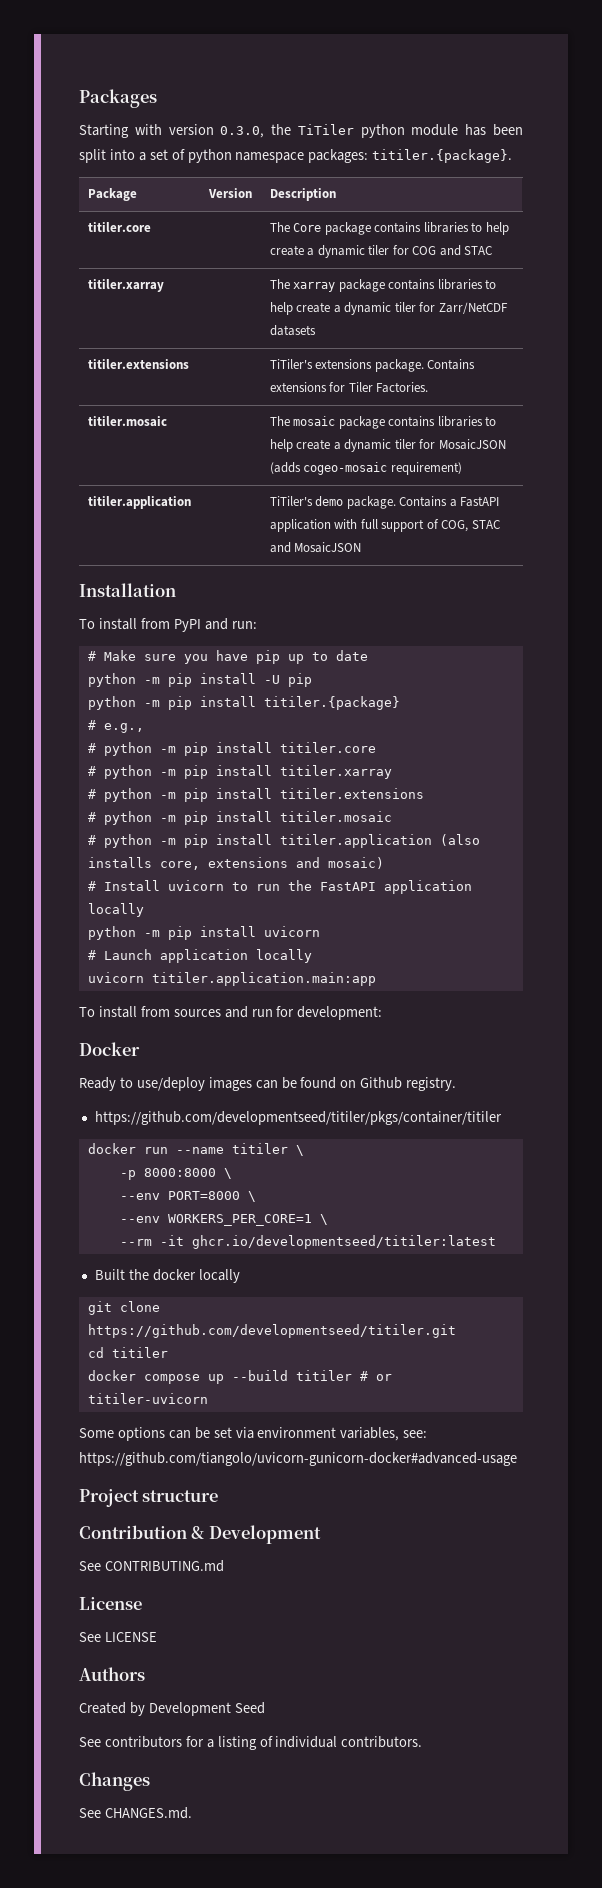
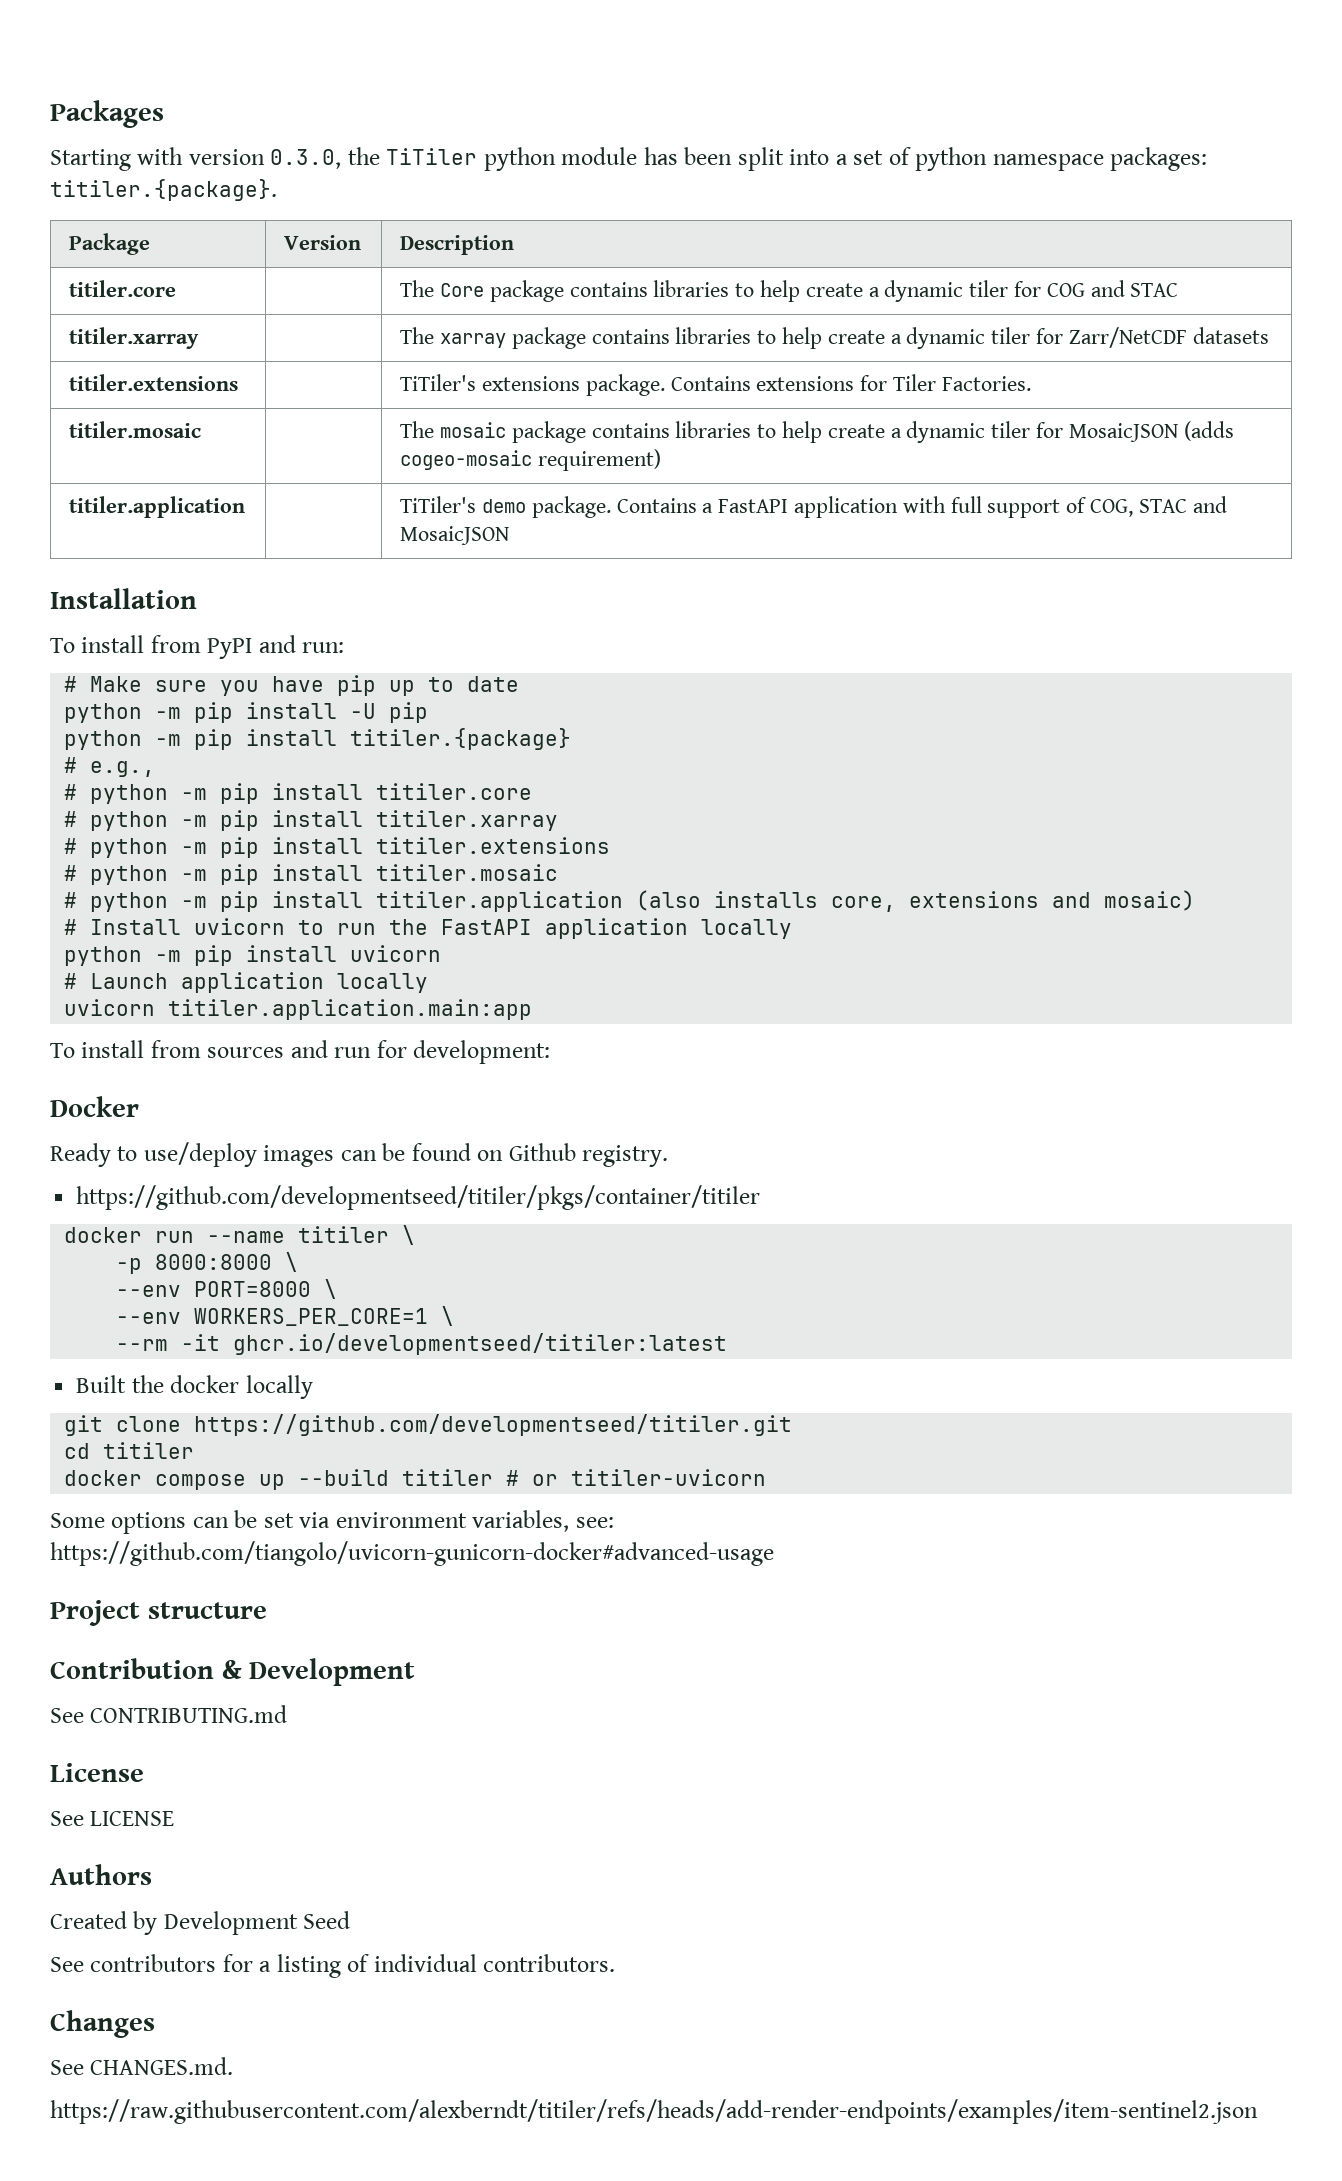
(192, 1813) none -> [50,2099,1258,2124] // https://raw.githubusercontent.com/alexberndt/titiler/refs/heads/add-render-endpoints/examples/item-sentinel2.json

